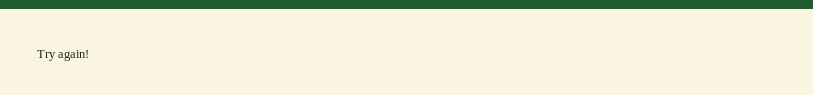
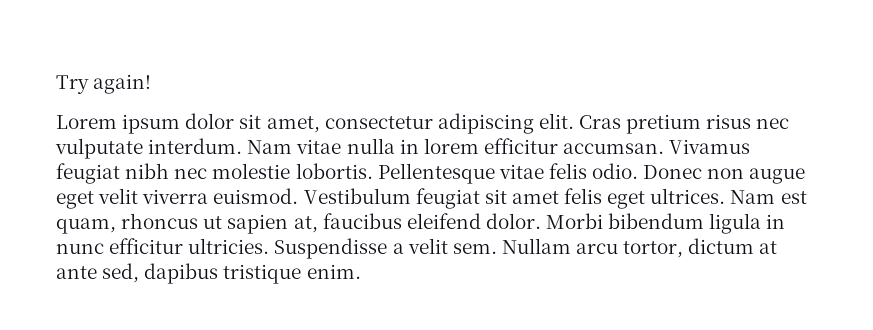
(90, 55) none -> [56,113,790,134] [55,138,751,159] [56,163,806,184] [56,188,807,209] [56,213,786,234] [56,238,778,259] [56,263,361,284] // Lorem ipsum dolor sit amet, consectetur adipiscing elit. Cras pretium risus nec vulputate interdum. Nam vitae nulla in lorem efficitur accumsan. Vivamus feugiat nibh nec molestie lobortis. Pellentesque vitae felis odio. Donec non augue eget velit viverra euismod. Vestibulum feugiat sit amet felis eget ultrices. Nam est quam, rhoncus ut sapien at, faucibus eleifend dolor. Morbi bibendum ligula in nunc efficitur ultricies. Suspendisse a velit sem. Nullam arcu tortor, dictum at ante sed, dapibus tristique enim.

